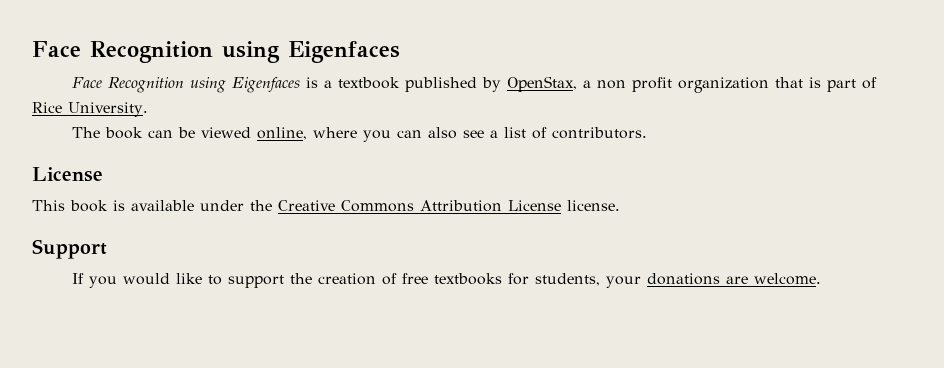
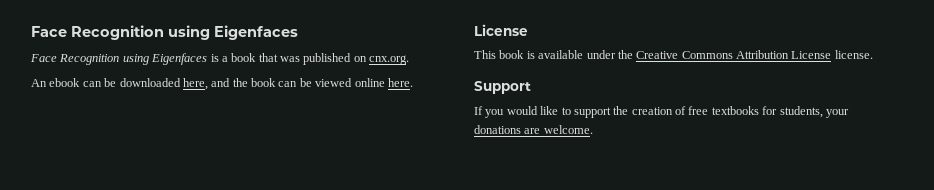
[337,76,877,93] [32,102,148,117] [71,127,647,142] textbook published by OpenStax, a non profit organization that is part of Rice University. // The book can be viewed online, where you can also see a list of contributors. -> [231,53,410,65] [31,78,413,90] book that was published on cnx.org. // An ebook can be downloaded here, and the book can be viewed online here.

